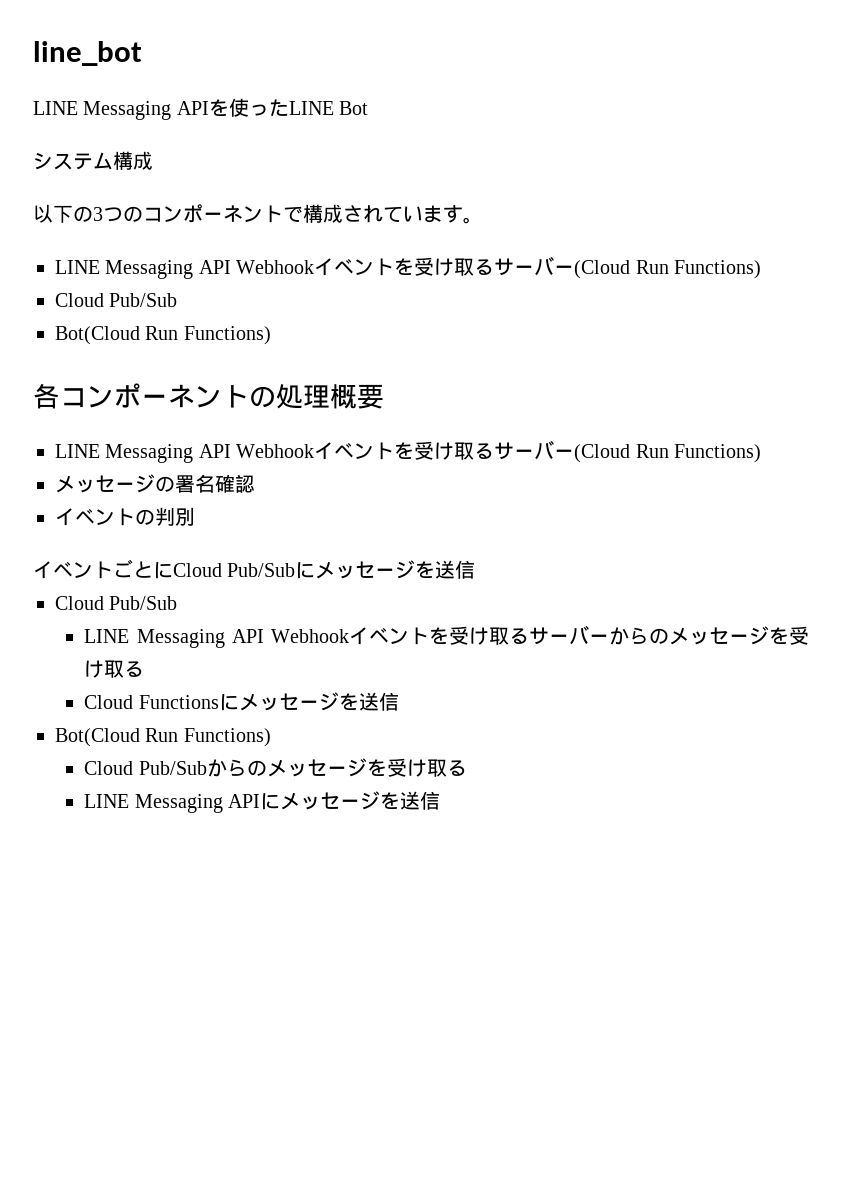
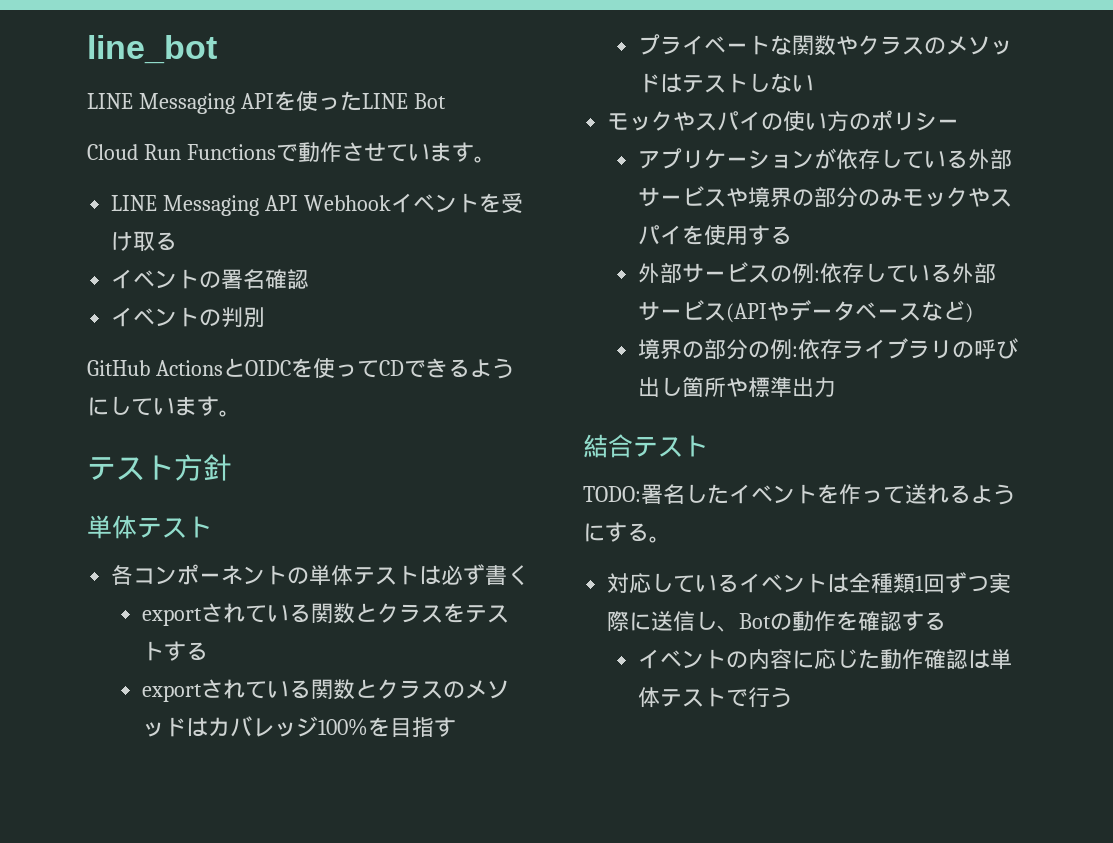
[33,151,153,170] [33,204,383,223] システム構成 // 以下の3つのコンポーネントで構成され -> [87,142,386,162] Cloud Run Functionsで動作させ
[494,256,761,279] [55,293,178,307] [55,326,271,345] [33,383,384,409] [55,440,761,463] [55,474,155,493] サーバー(Cloud Run Functions) // Cloud Pub/Sub // Bot(Cloud Run Functions) // 各コンポーネントの処理概要 // LINE Messaging API Webhookイベントを受け取るサーバー(Cloud Run Functions) // メッセージ -> [111,269,200,289] // イベント
[33,559,476,579] [55,596,178,610] [84,625,809,648] [84,660,145,678] [84,692,399,711] [55,728,271,747] [84,758,467,777] [84,791,441,813] イベントごとにCloud Pub/Subにメッセージを送信 // Cloud Pub/Sub // LINE Messaging API Webhookイベントを受け取るサーバーからのメッセージを受け取る // Cloud Functionsにメッセージを送信 // Bot(Cloud Run Functions) // Cloud Pub/Subからのメッセージを受け取る // LINE Messaging APIにメッセージを送信 -> [87,358,514,379] [87,396,241,417] [87,454,232,481] [87,515,212,539] [111,564,530,586] [142,603,510,626] [142,641,209,661] [142,679,510,702] [142,716,457,737] [638,34,1013,56] [638,73,815,93] [607,110,960,131] [638,148,1013,169] [638,186,1013,208] [638,225,793,245] [638,262,997,284] [638,300,974,323] [638,338,1019,360] [638,377,837,398] [583,434,708,458] [583,484,1015,505] [583,522,671,543] [607,572,1012,593] [607,611,947,632] [638,649,1013,669] [638,687,793,708] GitHub ActionsとOIDCを使ってCDできるようにしています。 // テスト方針 // 単体テスト // 各コンポーネントの単体テストは必ず書く // exportされている関数とクラスをテストする // exportされている関数とクラスのメソッドはカバレッジ100%を目指す // プライベートな関数やクラスのメソッドはテストしない // モックやスパイの使い方のポリシー // アプリケーションが依存している外部サービスや境界の部分のみモックやスパイを使用する // 外部サービスの例:依存している外部サービス(APIやデータベースなど) // 境界の部分の例:依存ライブラリの呼び出し箇所や標準出力 // 結合テスト // TODO:署名したイベントを作って送れるようにする。 // 対応しているイベントは全種類1回ずつ実際に送信し、Botの動作を確認する // イベントの内容に応じた動作確認は単体テストで行う

